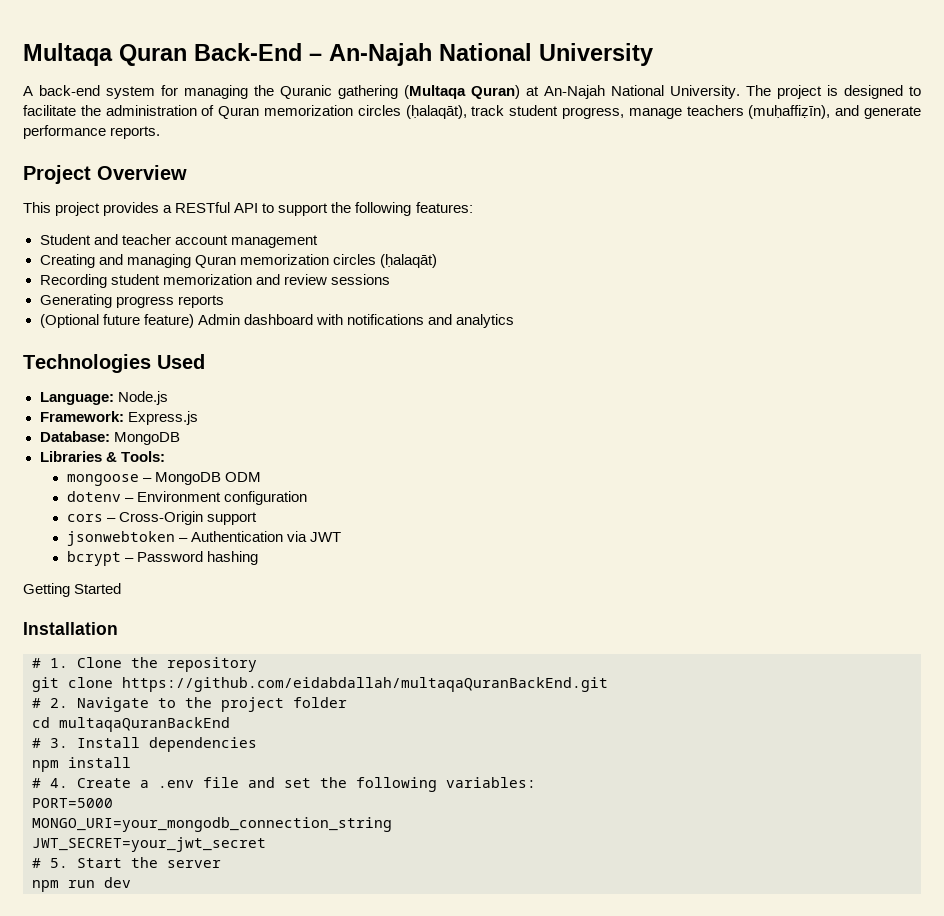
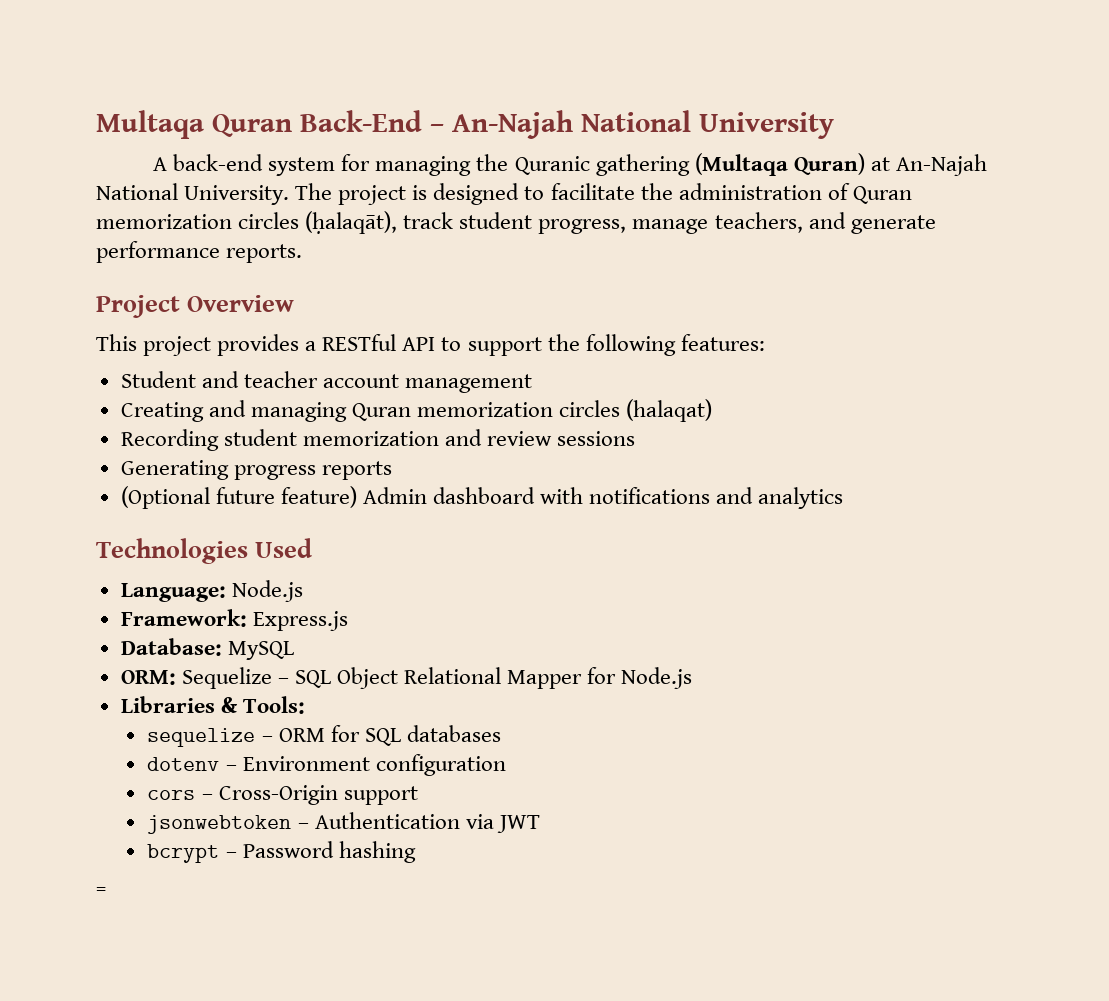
[686,105,831,119] teachers (muḥaffiẓīn), -> [714,212,803,233] teachers,
[379,254,437,268] (ḥalaqāt) -> [626,399,713,422] (halaqat)
[113,432,180,445] [39,451,165,462] [66,472,261,486] MongoDB // Libraries & Tools: // mongoose – MongoDB ODM -> [227,641,294,660] [120,667,693,689] [120,696,305,714] [147,725,501,747] MySQL // ORM: Sequelize – SQL Object Relational Mapper for Node.js // Libraries & Tools: // sequelize – ORM for SQL databases
[23,583,122,597] [23,622,118,635] [32,657,257,672] [32,677,608,692] [32,697,347,712] [32,717,230,732] [32,737,257,752] [32,757,131,772] [32,777,536,792] [32,798,113,808] [32,817,392,832] [32,837,266,852] [32,857,221,868] [32,877,131,892] Getting Started // Installation // # 1. Clone the repository // git clone https://github.com/eidabdallah/multaqaQuranBackEnd.git // # 2. Navigate to the project folder // cd multaqaQuranBackEnd // # 3. Install dependencies // npm install // # 4. Create a .env file and set the following variables: // PORT=5000 // MONGO_URI=your_mongodb_connection_string // JWT_SECRET=your_jwt_secret // # 5. Start the server // npm run dev -> [96,887,106,895] =

